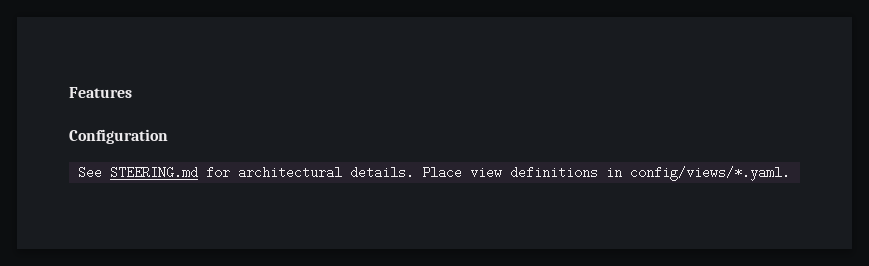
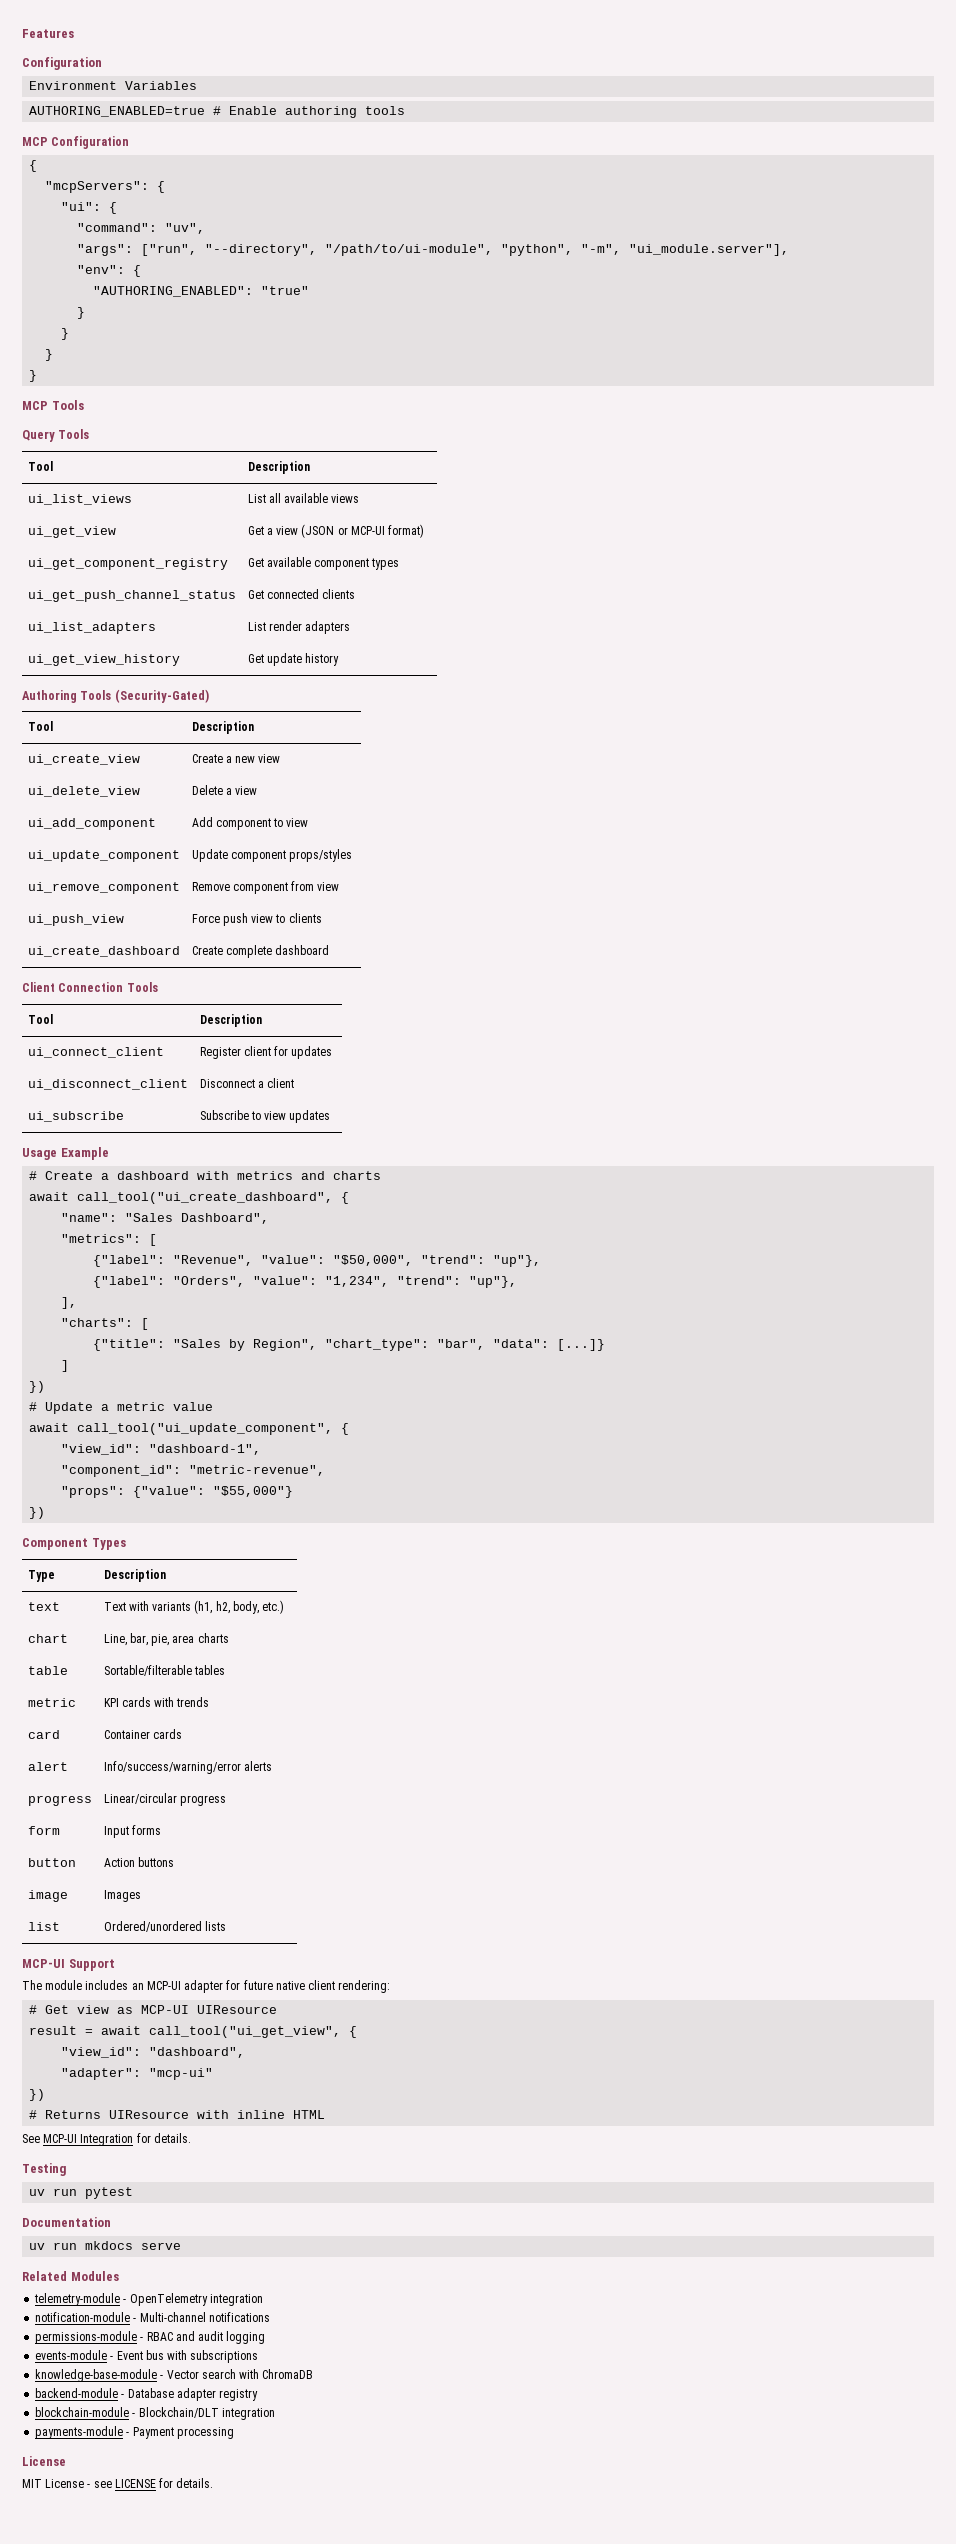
[77,166,790,181] See STEERING.md for architectural details. Place view definitions in config/views/*.yaml. -> [29,81,198,90] [29,106,406,118] [22,136,130,149] [29,160,38,172] [45,181,166,193] [61,202,118,214] [77,223,206,234] [77,244,790,256] [77,265,142,277] [93,286,310,297] [77,307,86,319] [61,328,70,340] [45,349,54,361] [29,370,38,382] [22,400,84,410] [22,429,90,442] [27,461,53,471] [247,461,310,474] [27,494,132,505] [247,493,360,503] [27,526,116,538] [247,524,424,538] [27,558,228,570] [247,557,400,570] [27,590,236,602] [247,589,356,599] [27,622,156,634] [247,621,351,634] [27,654,180,666] [247,653,340,666] [22,689,209,703] [27,721,53,731] [191,721,254,734] [27,754,140,765] [191,754,281,763] [27,786,140,797] [191,785,258,795] [27,818,156,830] [191,817,309,830] [27,850,180,862] [191,849,353,862] [27,882,180,894] [191,881,340,894] [27,914,124,926] [191,913,322,926] [27,946,180,957] [191,945,330,958] [22,982,158,992] [27,1014,53,1024] [199,1014,262,1027] [27,1047,164,1058] [199,1046,333,1059] [27,1079,188,1090] [199,1078,295,1088] [27,1111,124,1122] [199,1110,331,1123] [22,1147,109,1160] [29,1171,382,1180] [29,1192,350,1204] [61,1213,270,1224] [61,1234,158,1246] [93,1255,542,1267] [93,1276,518,1288] [61,1297,78,1309] [61,1318,150,1330] [93,1339,606,1351] [61,1360,70,1372] [29,1381,46,1393] [29,1402,214,1414] [29,1423,350,1435] [61,1444,262,1455] [61,1465,326,1477] [61,1486,294,1498] [29,1507,46,1519] [22,1538,126,1550] [27,1570,55,1582] [103,1569,166,1582] [27,1602,60,1611] [103,1600,284,1614] [27,1634,68,1643] [103,1633,229,1646] [27,1666,68,1675] [103,1665,225,1676] [27,1698,76,1707] [103,1697,210,1707] [27,1730,60,1739] [103,1729,182,1739] [27,1762,68,1771] [103,1761,272,1774] [27,1795,92,1806] [103,1793,226,1806] [27,1826,60,1835] [103,1825,161,1838] [27,1858,76,1867] [103,1857,174,1867] [27,1890,68,1902] [103,1890,141,1902] [27,1922,60,1931] [103,1921,226,1932] [22,1959,115,1971] [22,1980,391,1993] [29,2005,278,2014] [29,2026,358,2038] [61,2047,246,2058] [61,2068,214,2080] [29,2089,46,2101] [29,2110,326,2119] [22,2133,191,2146] [22,2163,66,2176] [29,2187,134,2199] [22,2217,111,2227] [29,2241,182,2250] [22,2271,119,2281] [34,2293,263,2306] [35,2312,270,2322] [35,2331,266,2344] [35,2350,259,2363] [35,2369,314,2382] [35,2388,259,2401] [35,2407,275,2420] [35,2426,234,2439] [22,2456,66,2466] [22,2478,214,2488] Environment Variables // AUTHORING_ENABLED=true # Enable authoring tools // MCP Configuration // { // "mcpServers": { // "ui": { // "command": "uv", // "args": ["run", "--directory", "/path/to/ui-module", "python", "-m", "ui_module.server"], // "env": { // "AUTHORING_ENABLED": "true" // } // } // } // } // MCP Tools // Query Tools // Tool | Description // ui_list_views | List all available views // ui_get_view | Get a view (JSON or MCP-UI format) // ui_get_component_registry | Get available component types // ui_get_push_channel_status | Get connected clients // ui_list_adapters | List render adapters // ui_get_view_history | Get update history // Authoring Tools (Security-Gated) // Tool | Description // ui_create_view | Create a new view // ui_delete_view | Delete a view // ui_add_component | Add component to view // ui_update_component | Update component props/styles // ui_remove_component | Remove component from view // ui_push_view | Force push view to clients // ui_create_dashboard | Create complete dashboard // Client Connection Tools // Tool | Description // ui_connect_client | Register client for updates // ui_disconnect_client | Disconnect a client // ui_subscribe | Subscribe to view updates // Usage Example // # Create a dashboard with metrics and charts // await call_tool("ui_create_dashboard", { // "name": "Sales Dashboard", // "metrics": [ // {"label": "Revenue", "value": "$50,000", "trend": "up"}, // {"label": "Orders", "value": "1,234", "trend": "up"}, // ], // "charts": [ // {"title": "Sales by Region", "chart_type": "bar", "data": [...]} // ] // }) // # Update a metric value // await call_tool("ui_update_component", { // "view_id": "dashboard-1", // "component_id": "metric-revenue", // "props": {"value": "$55,000"} // }) // Component Types // Type | Description // text | Text with variants (h1, h2, body, etc.) // chart | Line, bar, pie, area charts // table | Sortable/filterable tables // metric | KPI cards with trends // card | Container cards // alert | Info/success/warning/error alerts // progress | Linear/circular progress // form | Input forms // button | Action buttons // image | Images // list | Ordered/unordered lists // MCP-UI Support // The module includes an MCP-UI adapter for future native client rendering: // # Get view as MCP-UI UIResource // result = await call_tool("ui_get_view", { // "view_id": "dashboard", // "adapter": "mcp-ui" // }) // # Returns UIResource with inline HTML // See MCP-UI Integration for details. // Testing // uv run pytest // Documentation // uv run mkdocs serve // Related Modules // telemetry-module - OpenTelemetry integration // notification-module - Multi-channel notifications // permissions-module - RBAC and audit logging // events-module - Event bus with subscriptions // knowledge-base-module - Vector search with ChromaDB // backend-module - Database adapter registry // blockchain-module - Blockchain/DLT integration // payments-module - Payment processing // License // MIT License - see LICENSE for details.

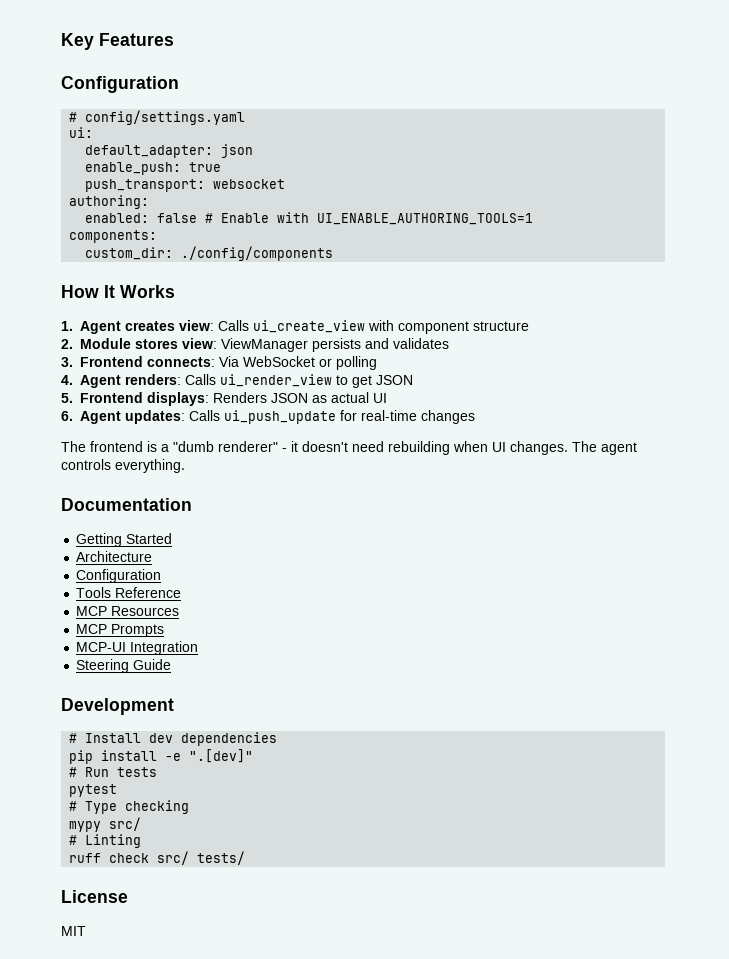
(22, 33) none -> [61,33,94,50] Key
[29,81,198,90] [29,106,406,118] [22,136,130,149] [29,160,38,172] [45,181,166,193] [61,202,118,214] [77,223,206,234] [77,244,790,256] [77,265,142,277] [93,286,310,297] [77,307,86,319] [61,328,70,340] [45,349,54,361] [29,370,38,382] [22,400,84,410] [22,429,90,442] [27,461,53,471] [247,461,310,474] [27,494,132,505] [247,493,360,503] [27,526,116,538] [247,524,424,538] [27,558,228,570] [247,557,400,570] [27,590,236,602] [247,589,356,599] [27,622,156,634] [247,621,351,634] [27,654,180,666] [247,653,340,666] [22,689,209,703] [27,721,53,731] [191,721,254,734] [27,754,140,765] [191,754,281,763] [27,786,140,797] [191,785,258,795] [27,818,156,830] [191,817,309,830] [27,850,180,862] [191,849,353,862] [27,882,180,894] [191,881,340,894] [27,914,124,926] [191,913,322,926] [27,946,180,957] [191,945,330,958] [22,982,158,992] [27,1014,53,1024] [199,1014,262,1027] [27,1047,164,1058] [199,1046,333,1059] [27,1079,188,1090] [199,1078,295,1088] [27,1111,124,1122] [199,1110,331,1123] [22,1147,109,1160] [29,1171,382,1180] [29,1192,350,1204] [61,1213,270,1224] [61,1234,158,1246] [93,1255,542,1267] [93,1276,518,1288] [61,1297,78,1309] [61,1318,150,1330] [93,1339,606,1351] [61,1360,70,1372] [29,1381,46,1393] [29,1402,214,1414] [29,1423,350,1435] [61,1444,262,1455] [61,1465,326,1477] [61,1486,294,1498] [29,1507,46,1519] [22,1538,126,1550] [27,1570,55,1582] [103,1569,166,1582] [27,1602,60,1611] [103,1600,284,1614] [27,1634,68,1643] [103,1633,229,1646] [27,1666,68,1675] [103,1665,225,1676] [27,1698,76,1707] [103,1697,210,1707] [27,1730,60,1739] [103,1729,182,1739] [27,1762,68,1771] [103,1761,272,1774] [27,1795,92,1806] [103,1793,226,1806] [27,1826,60,1835] [103,1825,161,1838] [27,1858,76,1867] [103,1857,174,1867] [27,1890,68,1902] [103,1890,141,1902] [27,1922,60,1931] [103,1921,226,1932] [22,1959,115,1971] [22,1980,391,1993] [29,2005,278,2014] [29,2026,358,2038] [61,2047,246,2058] [61,2068,214,2080] [29,2089,46,2101] [29,2110,326,2119] [22,2133,191,2146] [22,2163,66,2176] [29,2187,134,2199] [22,2217,111,2227] [29,2241,182,2250] [22,2271,119,2281] [34,2293,263,2306] [35,2312,270,2322] [35,2331,266,2344] [35,2350,259,2363] [35,2369,314,2382] [35,2388,259,2401] [35,2407,275,2420] [35,2426,234,2439] [22,2456,66,2466] [22,2478,214,2488] Environment Variables // AUTHORING_ENABLED=true # Enable authoring tools // MCP Configuration // { // "mcpServers": { // "ui": { // "command": "uv", // "args": ["run", "--directory", "/path/to/ui-module", "python", "-m", "ui_module.server"], // "env": { // "AUTHORING_ENABLED": "true" // } // } // } // } // MCP Tools // Query Tools // Tool | Description // ui_list_views | List all available views // ui_get_view | Get a view (JSON or MCP-UI format) // ui_get_component_registry | Get available component types // ui_get_push_channel_status | Get connected clients // ui_list_adapters | List render adapters // ui_get_view_history | Get update history // Authoring Tools (Security-Gated) // Tool | Description // ui_create_view | Create a new view // ui_delete_view | Delete a view // ui_add_component | Add component to view // ui_update_component | Update component props/styles // ui_remove_component | Remove component from view // ui_push_view | Force push view to clients // ui_create_dashboard | Create complete dashboard // Client Connection Tools // Tool | Description // ui_connect_client | Register client for updates // ui_disconnect_client | Disconnect a client // ui_subscribe | Subscribe to view updates // Usage Example // # Create a dashboard with metrics and charts // await call_tool("ui_create_dashboard", { // "name": "Sales Dashboard", // "metrics": [ // {"label": "Revenue", "value": "$50,000", "trend": "up"}, // {"label": "Orders", "value": "1,234", "trend": "up"}, // ], // "charts": [ // {"title": "Sales by Region", "chart_type": "bar", "data": [...]} // ] // }) // # Update a metric value // await call_tool("ui_update_component", { // "view_id": "dashboard-1", // "component_id": "metric-revenue", // "props": {"value": "$55,000"} // }) // Component Types // Type | Description // text | Text with variants (h1, h2, body, etc.) // chart | Line, bar, pie, area charts // table | Sortable/filterable tables // metric | KPI cards with trends // card | Container cards // alert | Info/success/warning/error alerts // progress | Linear/circular progress // form | Input forms // button | Action buttons // image | Images // list | Ordered/unordered lists // MCP-UI Support // The module includes an MCP-UI adapter for future native client rendering: // # Get view as MCP-UI UIResource // result = await call_tool("ui_get_view", { // "view_id": "dashboard", // "adapter": "mcp-ui" // }) // # Returns UIResource with inline HTML // See MCP-UI Integration for details. // Testing // uv run pytest // Documentation // uv run mkdocs serve // Related Modules // telemetry-module - OpenTelemetry integration // notification-module - Multi-channel notifications // permissions-module - RBAC and audit logging // events-module - Event bus with subscriptions // knowledge-base-module - Vector search with ChromaDB // backend-module - Database adapter registry // blockchain-module - Blockchain/DLT integration // payments-module - Payment processing // License // MIT License - see LICENSE for details. -> [69,110,246,125] [69,127,94,138] [85,144,254,158] [85,162,222,175] [85,179,286,192] [69,195,150,209] [85,212,534,225] [69,230,158,243] [85,246,334,261] [61,285,175,298] [61,320,530,334] [61,338,450,352] [61,356,378,370] [61,374,414,388] [61,392,388,406] [61,410,476,424] [61,441,637,455] [61,459,185,473] [61,498,192,511] [76,533,173,547] [76,551,153,562] [76,569,162,583] [76,587,182,598] [76,606,180,616] [76,624,165,637] [76,641,199,655] [76,659,172,673] [61,698,174,715] [69,732,278,746] [69,749,254,764] [69,767,158,777] [69,784,118,797] [69,800,190,814] [69,817,142,832] [69,834,142,848] [69,851,246,865] [61,890,128,903] [61,926,86,936] # config/settings.yaml // ui: // default_adapter: json // enable_push: true // push_transport: websocket // authoring: // enabled: false # Enable with UI_ENABLE_AUTHORING_TOOLS=1 // components: // custom_dir: ./config/components // How It Works // 1. Agent creates view: Calls ui_create_view with component structure // 2. Module stores view: ViewManager persists and validates // 3. Frontend connects: Via WebSocket or polling // 4. Agent renders: Calls ui_render_view to get JSON // 5. Frontend displays: Renders JSON as actual UI // 6. Agent updates: Calls ui_push_update for real-time changes // The frontend is a "dumb renderer" - it doesn't need rebuilding when UI changes. The agent controls everything. // Documentation // Getting Started // Architecture // Configuration // Tools Reference // MCP Resources // MCP Prompts // MCP-UI Integration // Steering Guide // Development // # Install dev dependencies // pip install -e ".[dev]" // # Run tests // pytest // # Type checking // mypy src/ // # Linting // ruff check src/ tests/ // License // MIT

